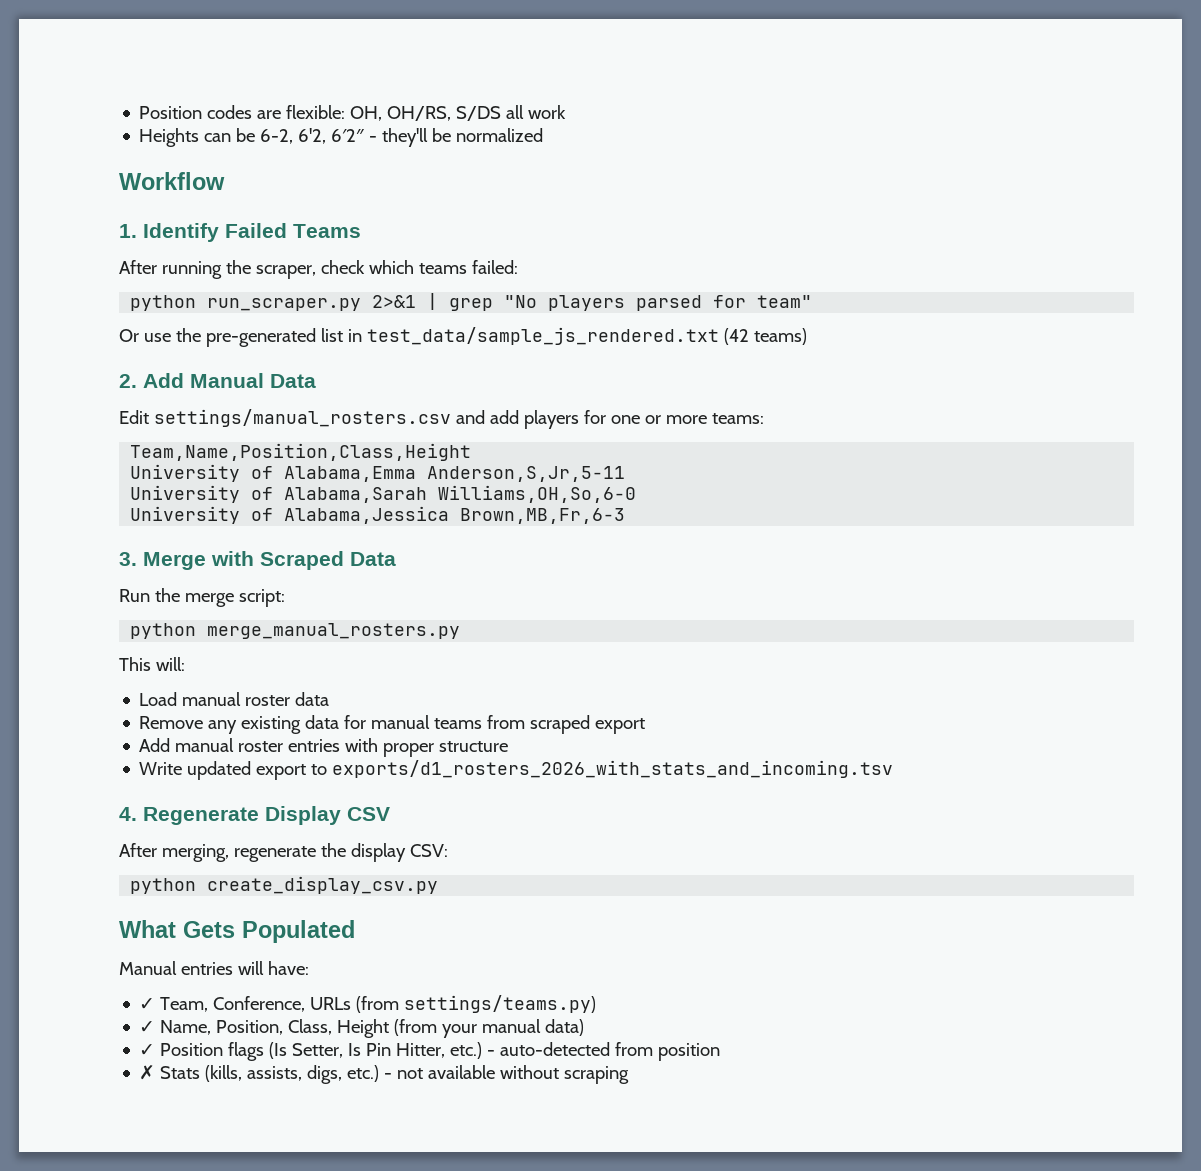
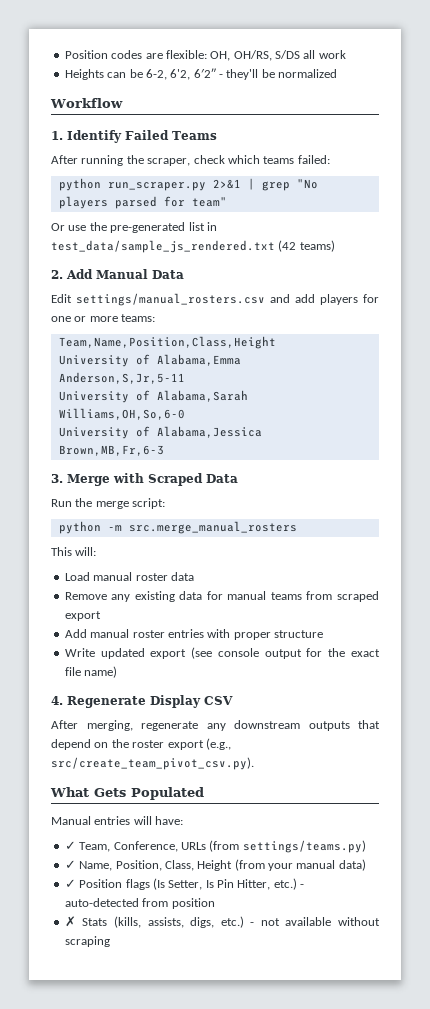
[207,623,461,639] merge_manual_rosters.py -> [107,521,297,534] -m src.merge_manual_rosters
[311,760,894,778] to exports/d1_rosters_2026_with_stats_and_incoming.tsv -> [191,647,380,659] [64,666,118,678] (see console output for the exact file name)
[320,843,448,862] [130,876,439,894] the display CSV: // python create_display_csv.py -> [206,720,380,731] [51,738,231,750] [51,757,254,770] any downstream outputs that depend on the roster export (e.g., src/create_team_pivot_csv.py).

